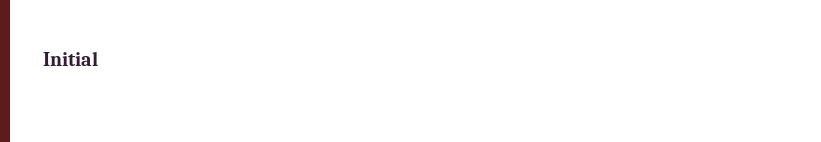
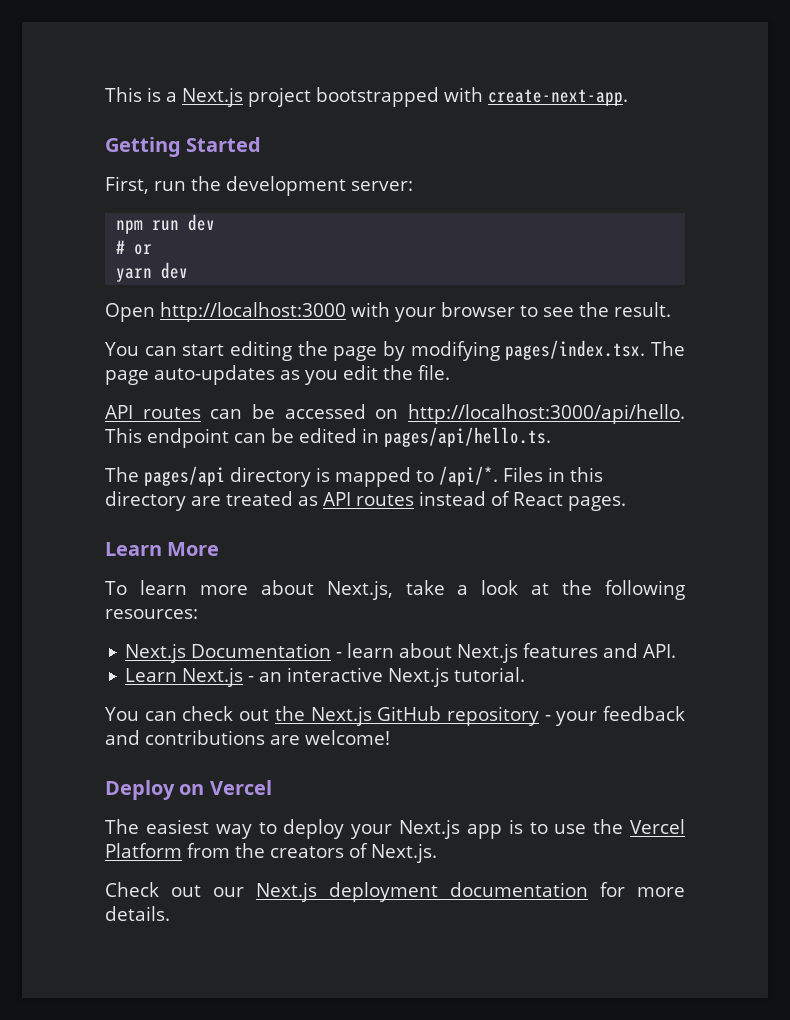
[43,51,98,66] Initial -> [105,87,628,107] [105,137,262,157] [105,176,413,196] [116,214,216,234] [116,240,153,255] [116,262,189,282] [105,302,671,322] [105,340,685,361] [105,365,450,385] [105,404,685,424] [105,427,551,448] [105,466,603,487] [105,491,626,511] [105,542,220,556] [105,580,686,600] [105,609,198,619] [125,643,677,663] [125,667,526,687] [105,706,686,726] [105,730,390,745] [105,780,272,800] [105,819,685,839] [105,843,437,863] [105,882,685,902] [105,906,170,921] This is a Next.js project bootstrapped with create-next-app. // Getting Started // First, run the development server: // npm run dev // # or // yarn dev // Open http://localhost:3000 with your browser to see the result. // You can start editing the page by modifying pages/index.tsx. The page auto-updates as you edit the file. // API routes can be accessed on http://localhost:3000/api/hello. This endpoint can be edited in pages/api/hello.ts. // The pages/api directory is mapped to /api/*. Files in this directory are treated as API routes instead of React pages. // Learn More // To learn more about Next.js, take a look at the following resources: // Next.js Documentation - learn about Next.js features and API. // Learn Next.js - an interactive Next.js tutorial. // You can check out the Next.js GitHub repository - your feedback and contributions are welcome! // Deploy on Vercel // The easiest way to deploy your Next.js app is to use the Vercel Platform from the creators of Next.js. // Check out our Next.js deployment documentation for more details.

